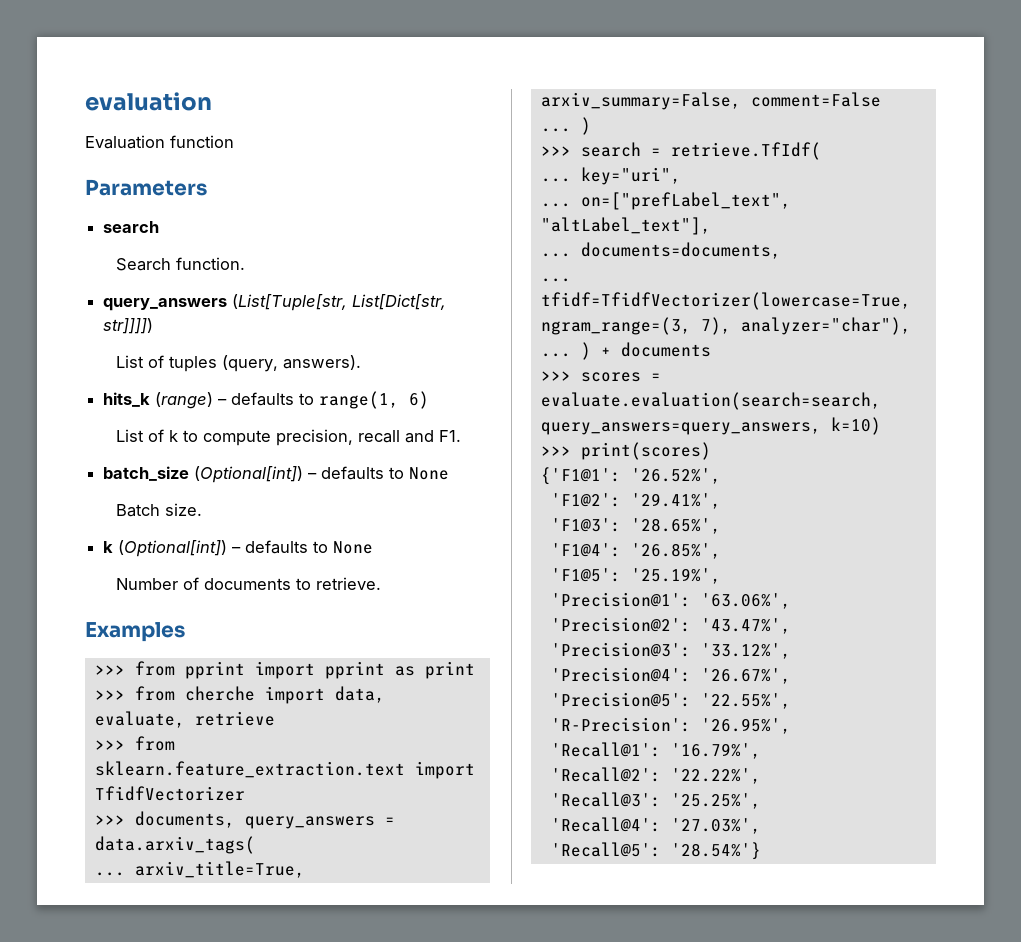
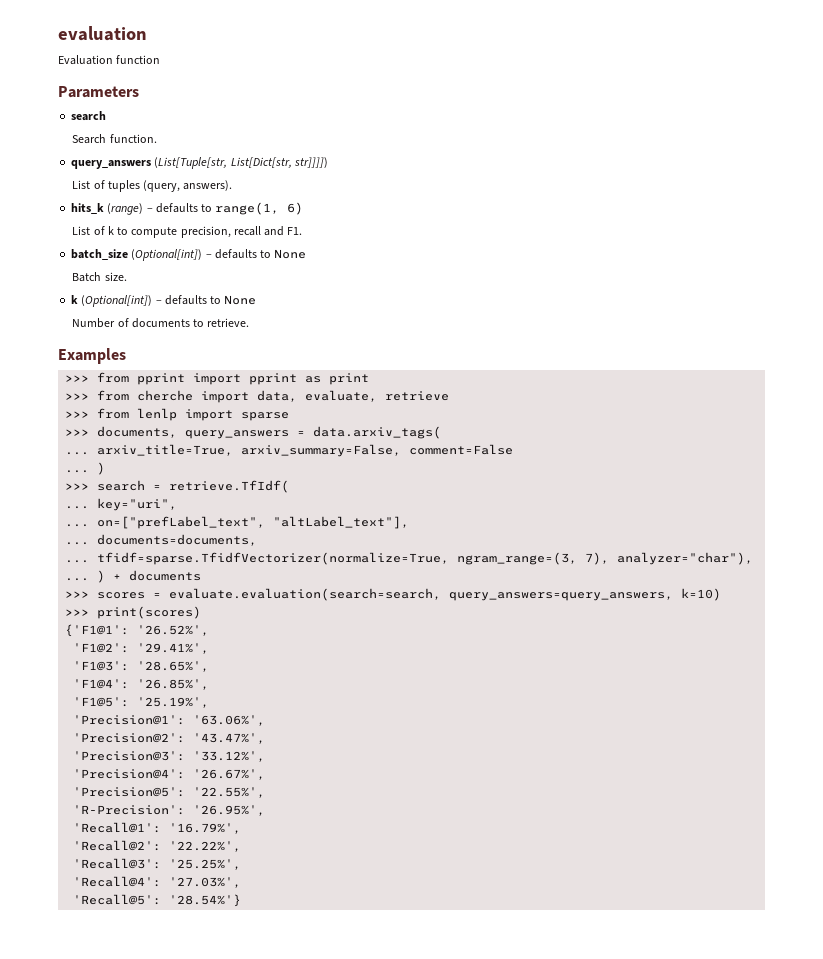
[94,761,475,779] [94,786,245,801] sklearn.feature_extraction.text import TfidfVectorizer -> [137,408,290,421] lenlp import sparse
[540,292,911,310] tfidf=TfidfVectorizer(lowercase=True, -> [97,552,450,565] tfidf=sparse.TfidfVectorizer(normalize=True,

